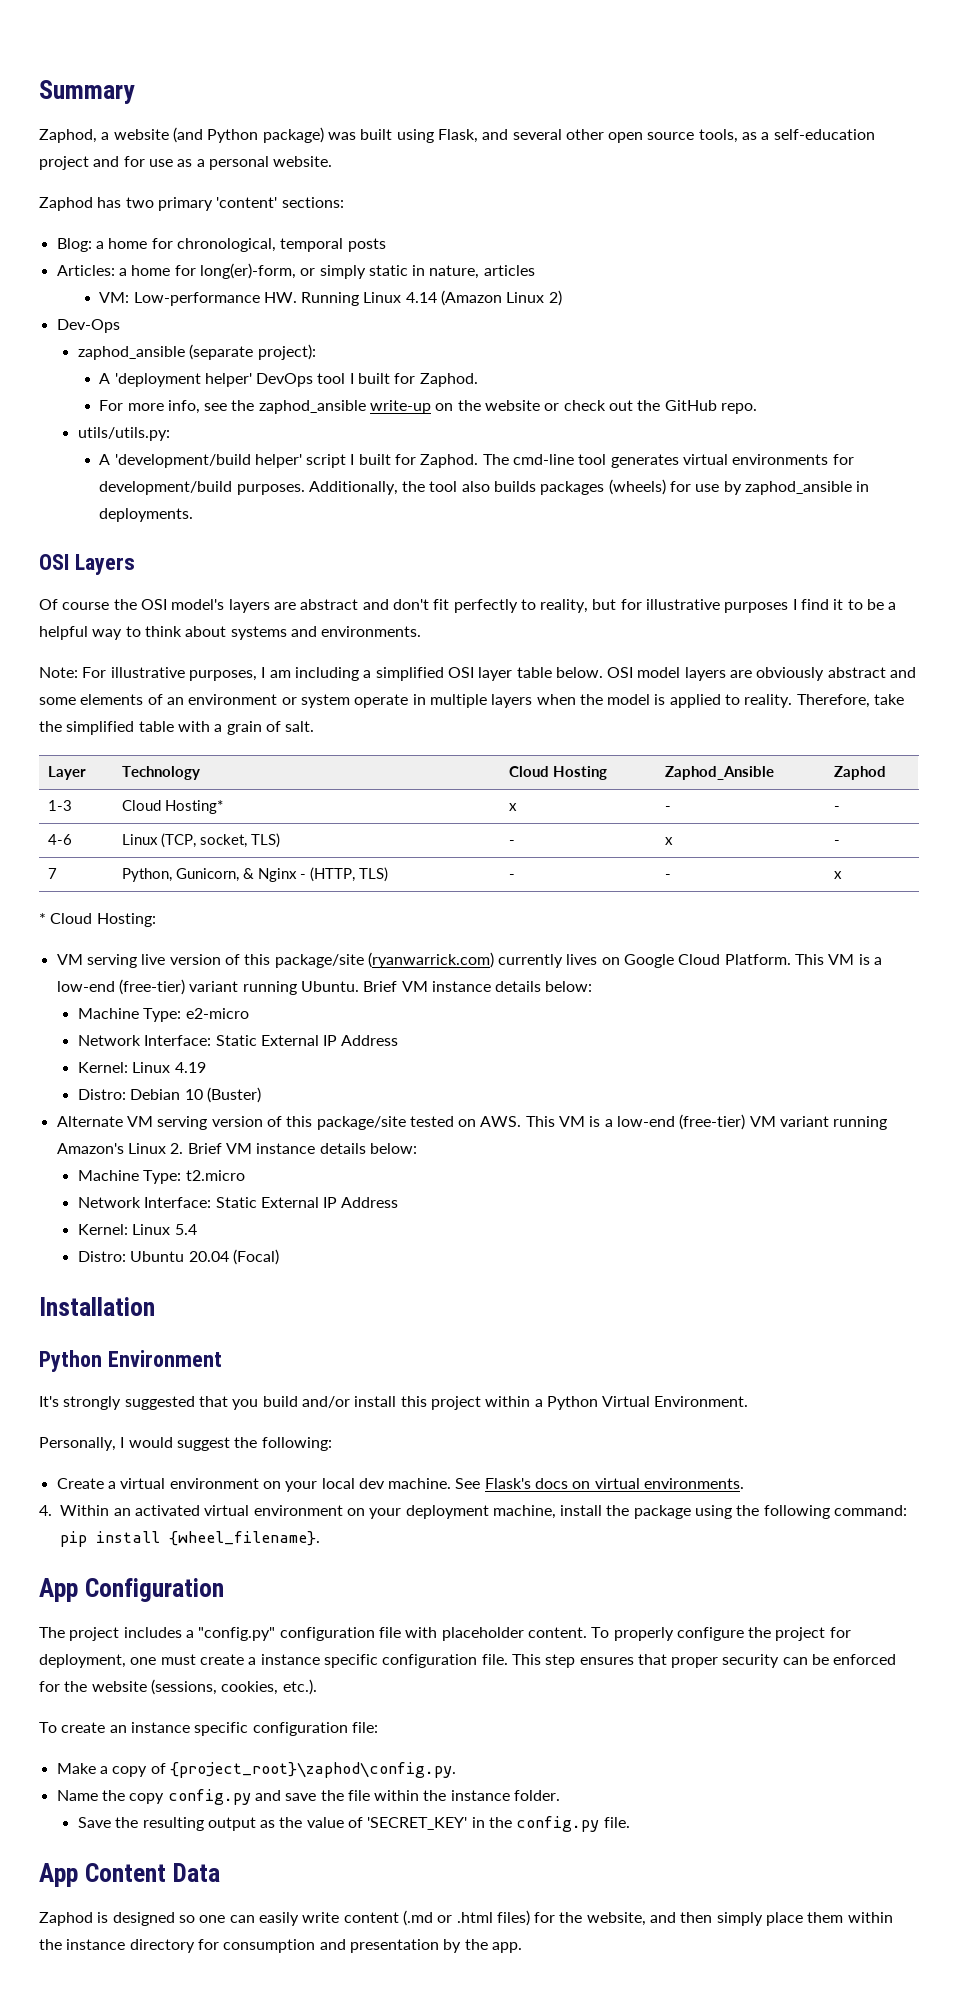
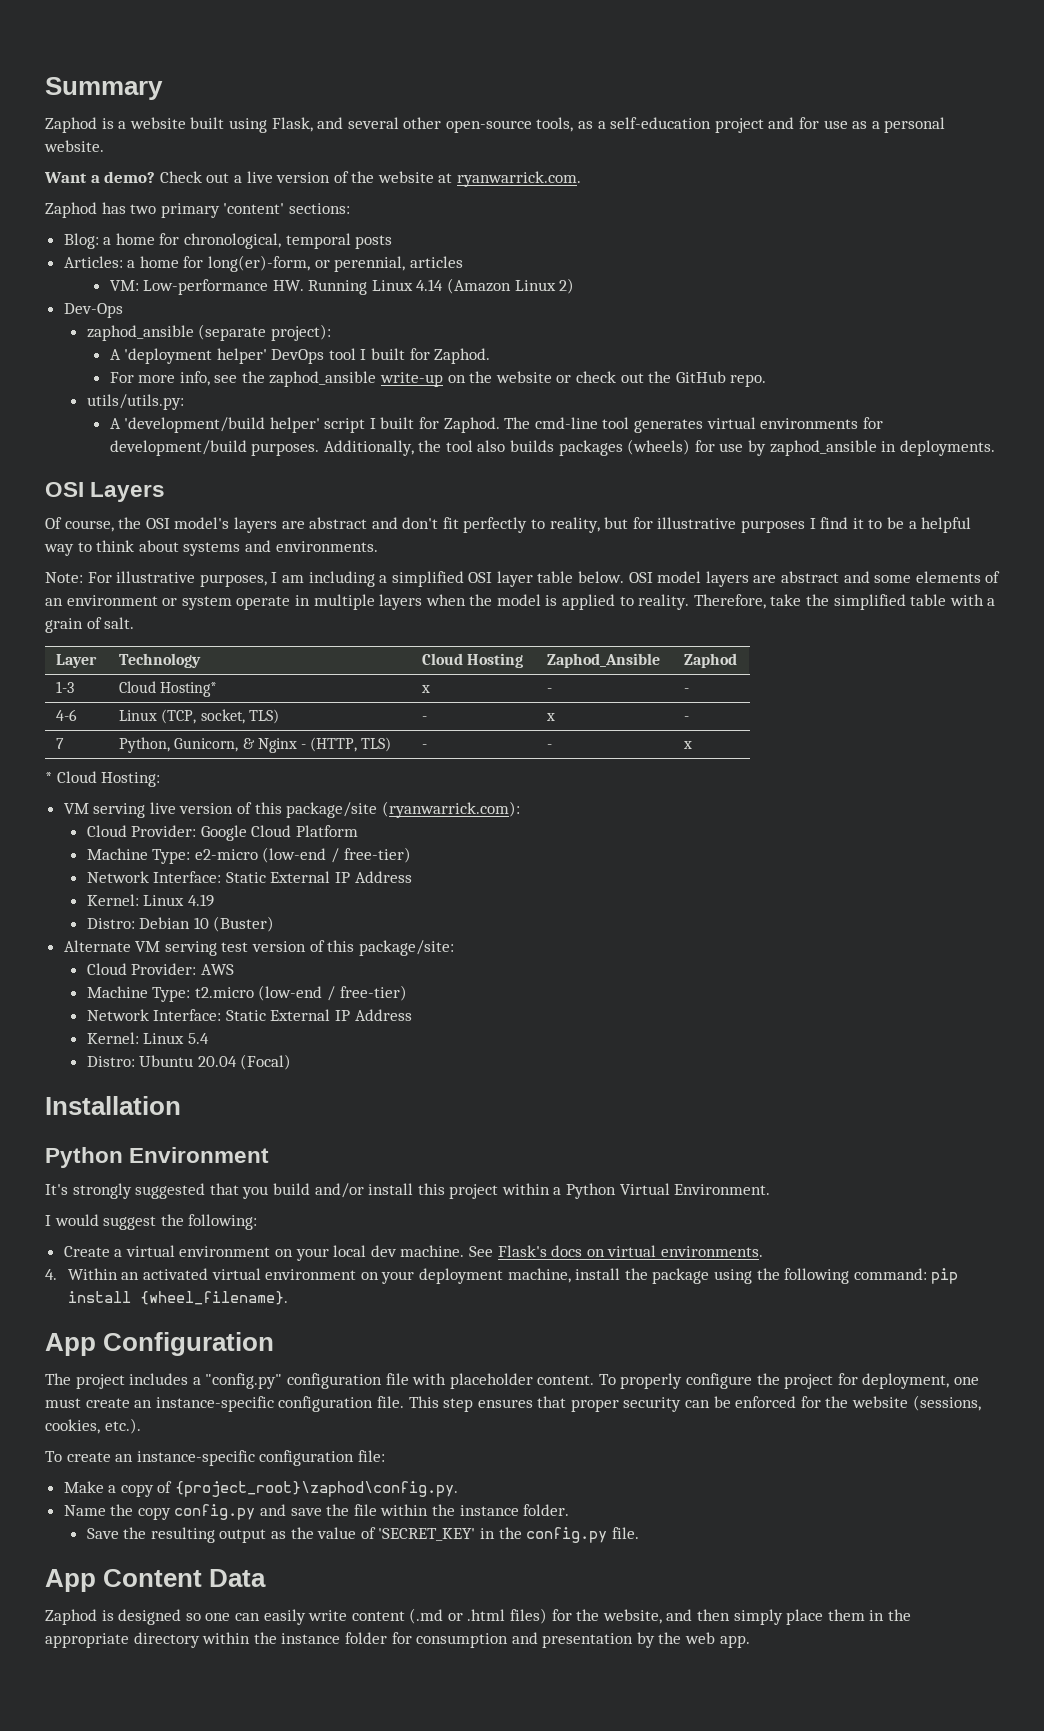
[39,127,356,143] Zaphod, a website (and Python package) was -> [45,117,186,133] Zaphod is a website
[608,132,695,143] open source -> [445,120,532,133] open-source
(333, 161) none -> [44,171,582,187] // Want a demo? Check out a live version of the website at ryanwarrick.com.
[319,265,480,279] simply static in nature, -> [334,256,406,272] perennial,
[62,602,110,610] course -> [64,520,114,532] course,
[756,667,825,681] obviously -> (777, 579) none
[367,952,883,968] [56,979,593,995] (ryanwarrick.com) currently lives on Google Cloud Platform. This VM is a low-end (free-tier) variant running Ubuntu. Brief VM instance details below: -> [381,801,520,818] [86,825,358,841] (ryanwarrick.com): // Cloud Provider: Google Cloud Platform
(249, 1013) none -> [262,847,411,863] (low-end / free-tier)
[211,1114,888,1130] [56,1143,417,1154] version of this package/site tested on AWS. This VM is a low-end (free-tier) VM variant running Amazon's Linux 2. Brief VM instance details below: -> [221,940,454,956] [86,963,234,975] test version of this package/site: // Cloud Provider: AWS
(245, 1175) none -> [258,985,407,1001] (low-end / free-tier)
[39,1437,116,1451] Personally, -> (771, 1189) none
[248,1654,378,1668] a instance specific -> [134,1396,274,1412] an instance-specific
[130,1722,249,1736] instance specific -> [136,1450,255,1466] instance-specific
[847,1912,893,1923] [39,1939,195,1953] within the instance directory -> [869,1609,911,1621] [45,1632,387,1648] in the appropriate directory within the instance folder
(488, 1944) none -> [685,1632,716,1644] web

